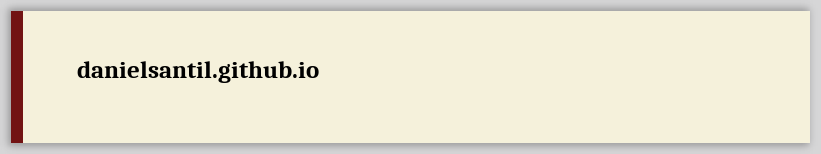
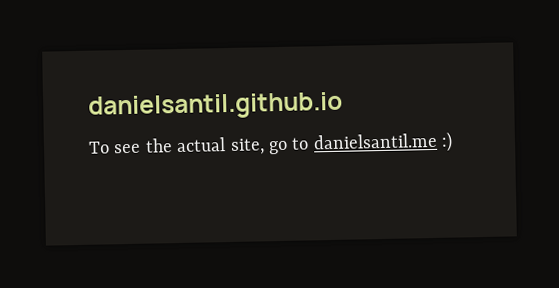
(319, 72) none -> [88,131,454,155] // To see the actual site, go to danielsantil.me :)

